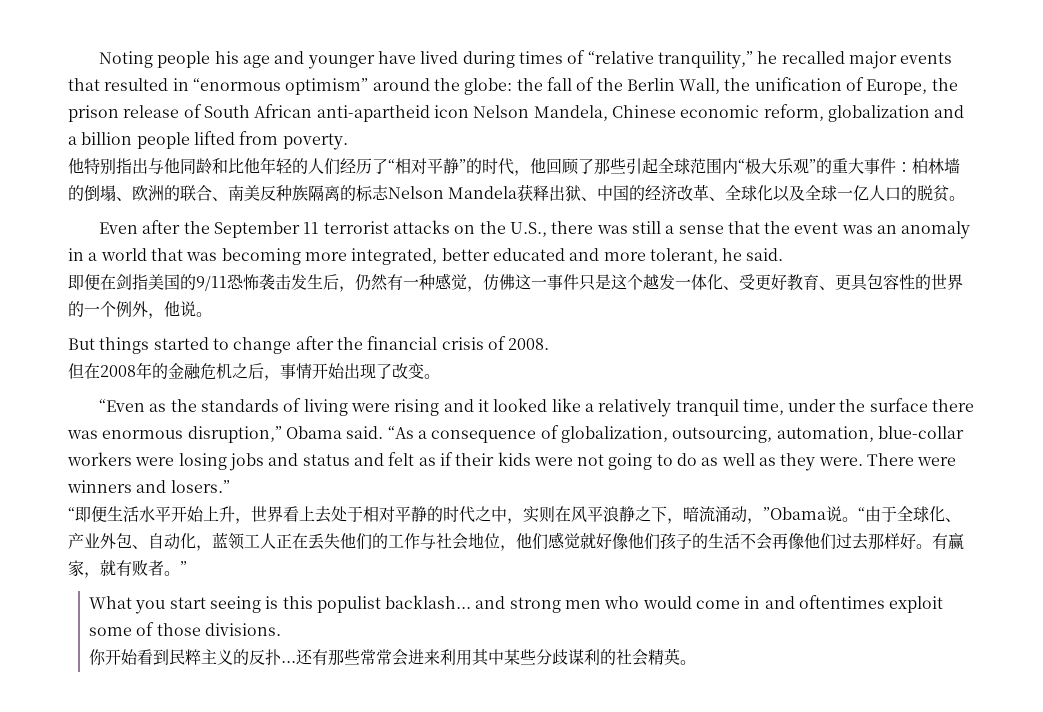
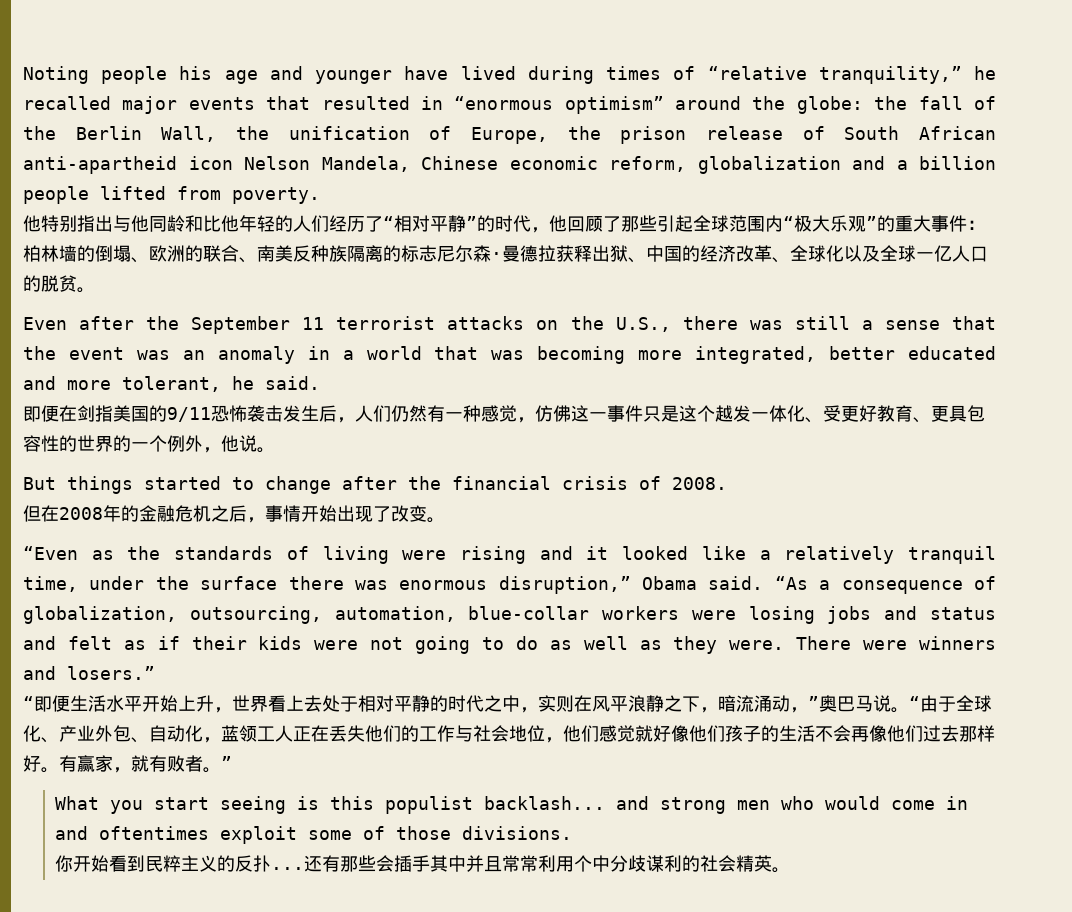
[388,186,518,199] Nelson Mandela -> [437,245,556,262] 尼尔森·曼德拉
(355, 289) none -> [355,405,391,422] 人们
[763,507,826,520] ”Obama -> [808,695,873,712] ”奥巴马
[359,649,536,666] 常常会进来利用其中某些 -> [376,855,611,872] 会插手其中并且常常利用个中

